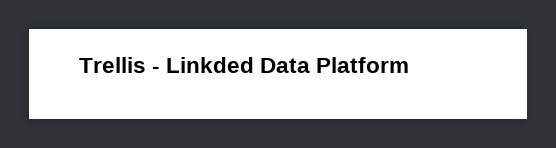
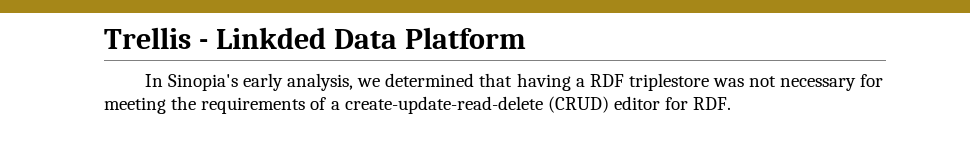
(410, 65) none -> [144,73,884,91] [104,96,732,114] // In Sinopia's early analysis, we determined that having a RDF triplestore was not necessary for meeting the requirements of a create-update-read-delete (CRUD) editor for RDF.

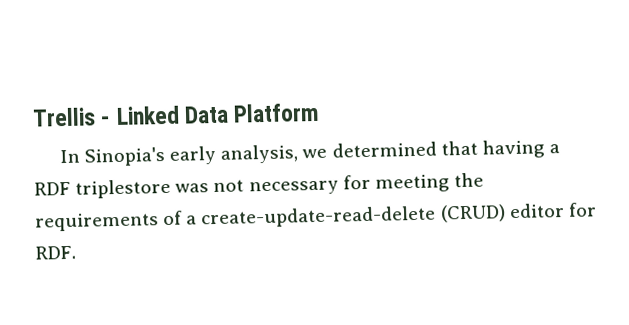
[215,27,326,49] Linkded -> [115,105,180,125] Linked

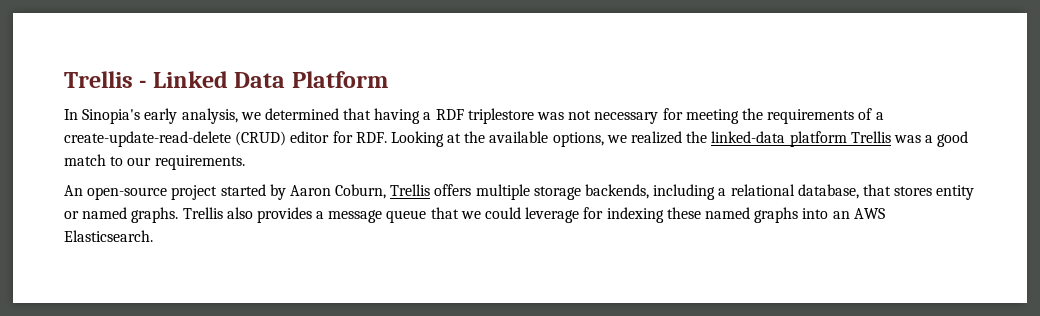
(76, 252) none -> [390,131,969,147] [64,154,245,170] [64,184,975,200] [64,207,885,223] [64,230,153,242] Looking at the available options, we realized the linked-data platform Trellis was a good match to our requirements. // An open-source project started by Aaron Coburn, Trellis offers multiple storage backends, including a relational database, that stores entity or named graphs. Trellis also provides a message queue that we could leverage for indexing these named graphs into an AWS Elasticsearch.

